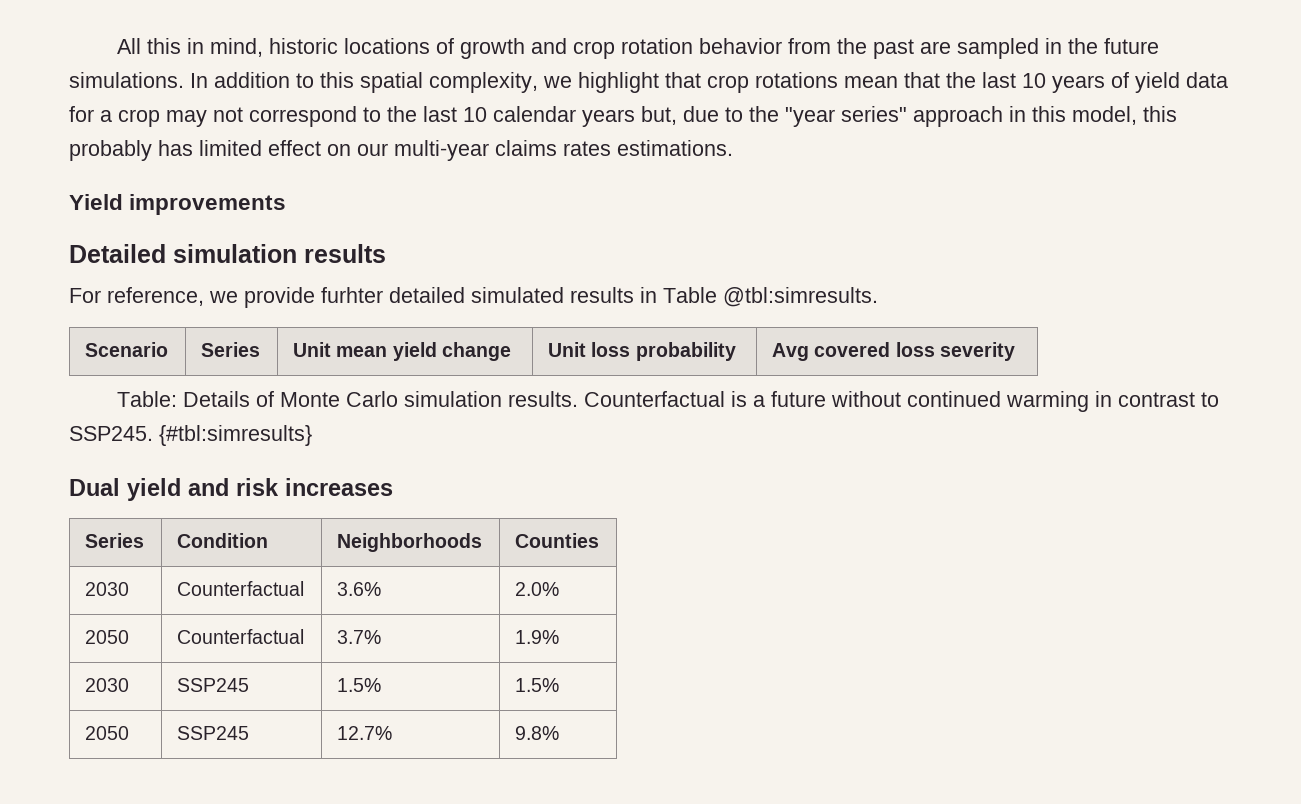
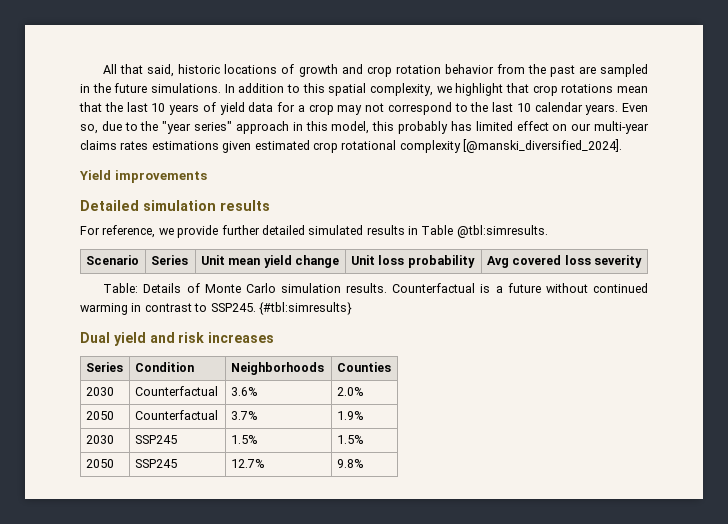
[147,38,264,57] this in mind, -> [120,64,175,77] that said,
[582,106,677,127] years but, -> [585,103,648,115] [80,124,98,134] years. Even so,
[617,140,733,156] estimations. -> [151,139,622,153] estimations given estimated crop rotational complexity [@manski_diversified_2024].
[321,287,383,303] furhter -> [221,225,260,235] further

